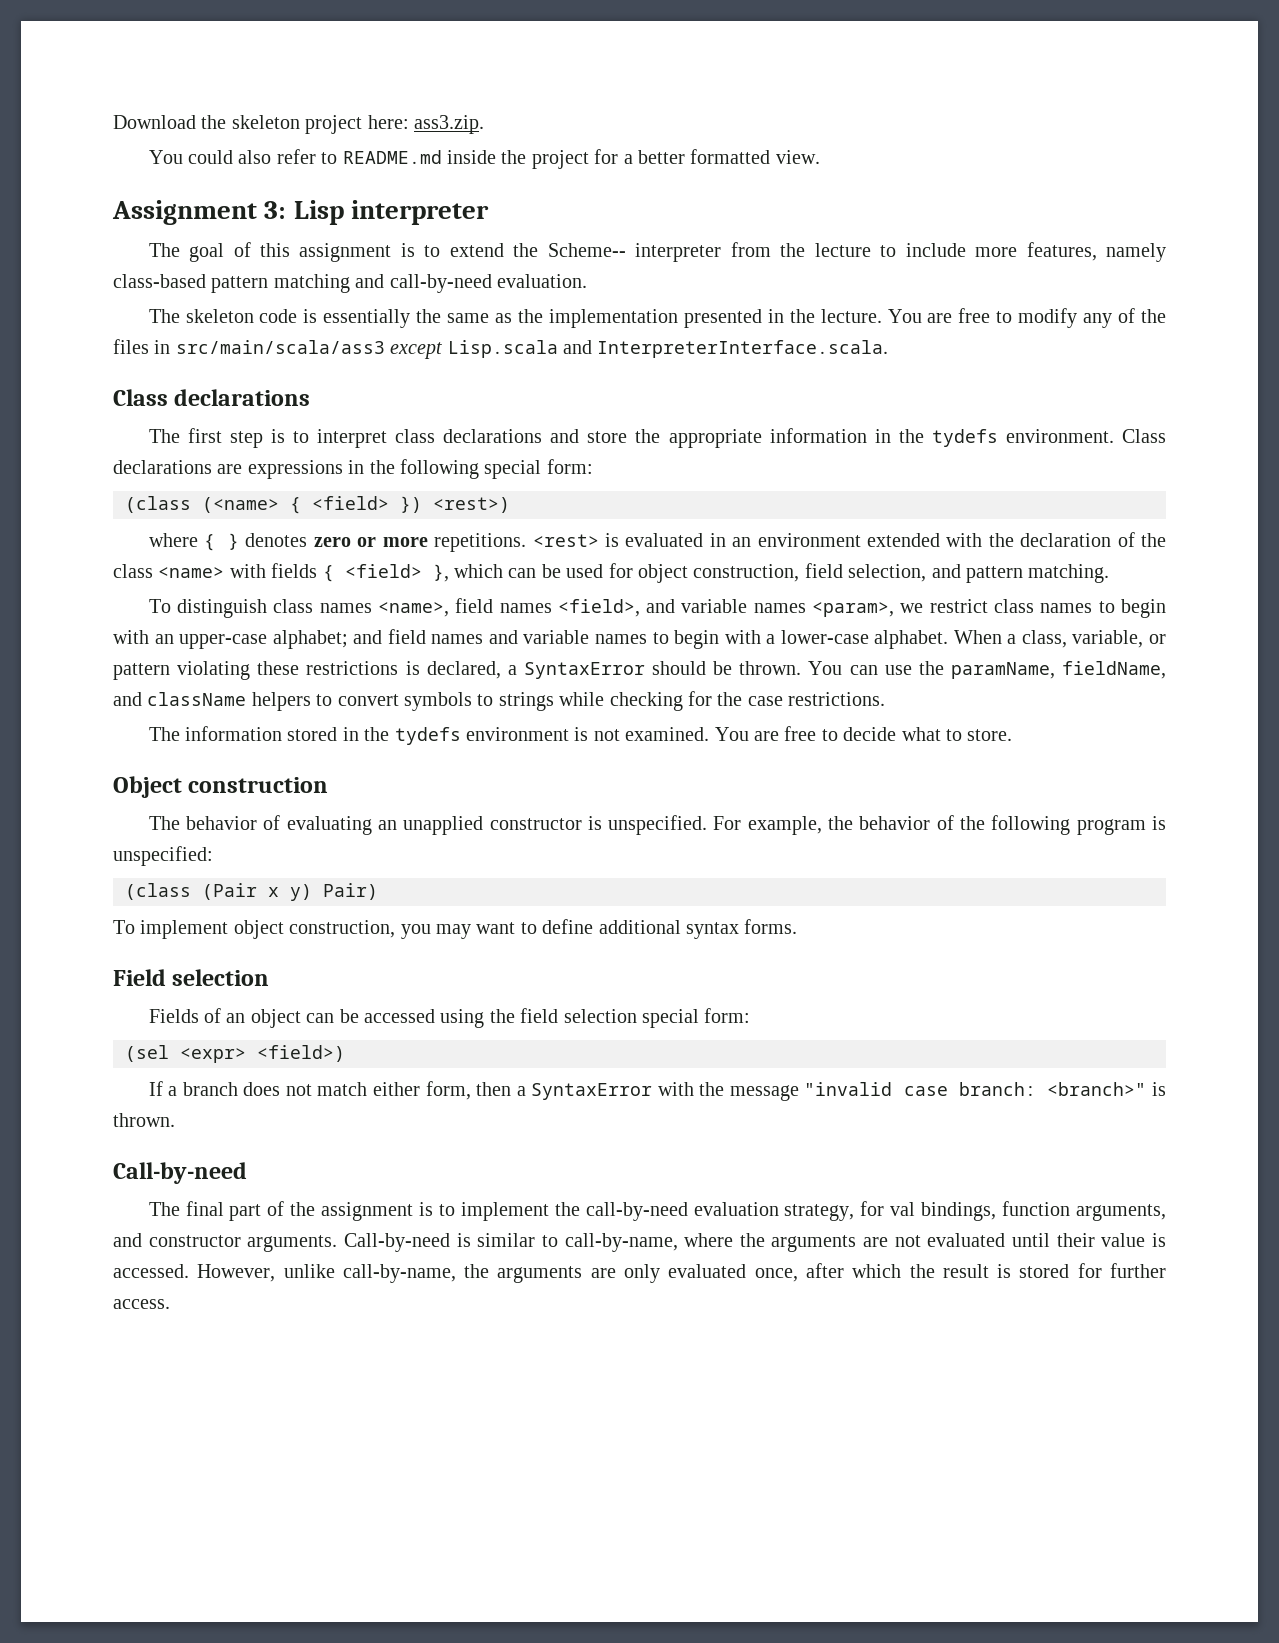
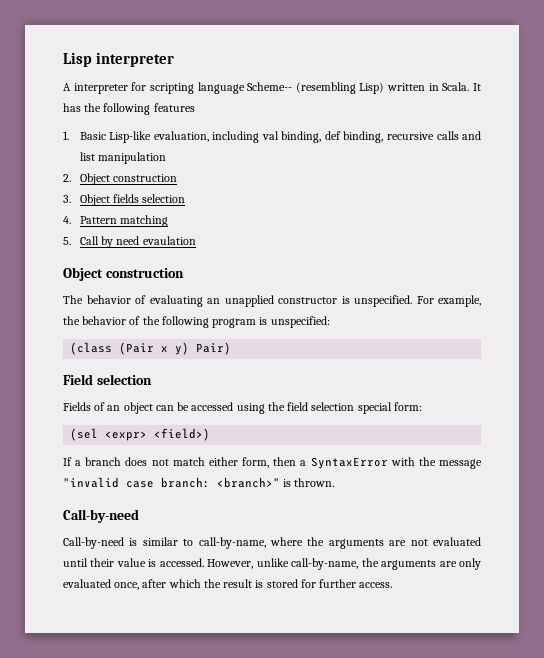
[113,115,484,134] [148,149,820,169] [112,200,489,225] [148,242,1166,262] [113,274,587,293] [148,308,1166,328] [113,339,889,359] [113,389,311,406] [148,428,1167,448] [113,459,593,479] [125,496,510,514] [148,532,1166,552] [113,563,1110,583] [148,598,1166,618] [113,629,1166,649] [113,661,1166,680] [113,691,886,711] [148,726,1013,745] Download the skeleton project here: ass3.zip. // You could also refer to README.md inside the project for a better formatted view. // Assignment 3: Lisp interpreter // The goal of this assignment is to extend the Scheme-- interpreter from the lecture to include more features, namely class-based pattern matching and call-by-need evaluation. // The skeleton code is essentially the same as the implementation presented in the lecture. You are free to modify any of the files in src/main/scala/ass3 except Lisp.scala and InterpreterInterface.scala. // Class declarations // The first step is to interpret class declarations and store the appropriate information in the tydefs environment. Class declarations are expressions in the following special form: // (class (<name> { <field> }) <rest>) // where { } denotes zero or more repetitions. <rest> is evaluated in an environment extended with the declaration of the class <name> with fields { <field> }, which can be used for object construction, field selection, and pattern matching. // To distinguish class names <name>, field names <field>, and variable names <param>, we restrict class names to begin with an upper-case alphabet; and field names and variable names to begin with a lower-case alphabet. When a class, variable, or pattern violating these restrictions is declared, a SyntaxError should be thrown. You can use the paramName, fieldName, and className helpers to convert symbols to strings while checking for the case restrictions. // The information stored in the tydefs environment is not examined. You are free to decide what to store. -> [63,52,175,67] [63,82,481,94] [63,103,195,115] [63,131,481,143] [79,152,167,164] [63,173,178,185] [63,194,186,206] [63,215,169,227] [63,236,196,248] Lisp interpreter // A interpreter for scripting language Scheme-- (resembling Lisp) written in Scala. It has the following features // 1. Basic Lisp-like evaluation, including val binding, def binding, recursive calls and list manipulation // 2. Object construction // 3. Object fields selection // 4. Pattern matching // 5. Call by need evaulation
[113,919,798,939] // To implement object construction, you may want to define additional syntax forms. -> (232, 348) none
[148,1201,1166,1221] [113,1233,338,1252] The final part of the assignment is to implement the call-by-need evaluation strategy, for val bindings, function arguments, and constructor arguments. -> (139, 516) none

